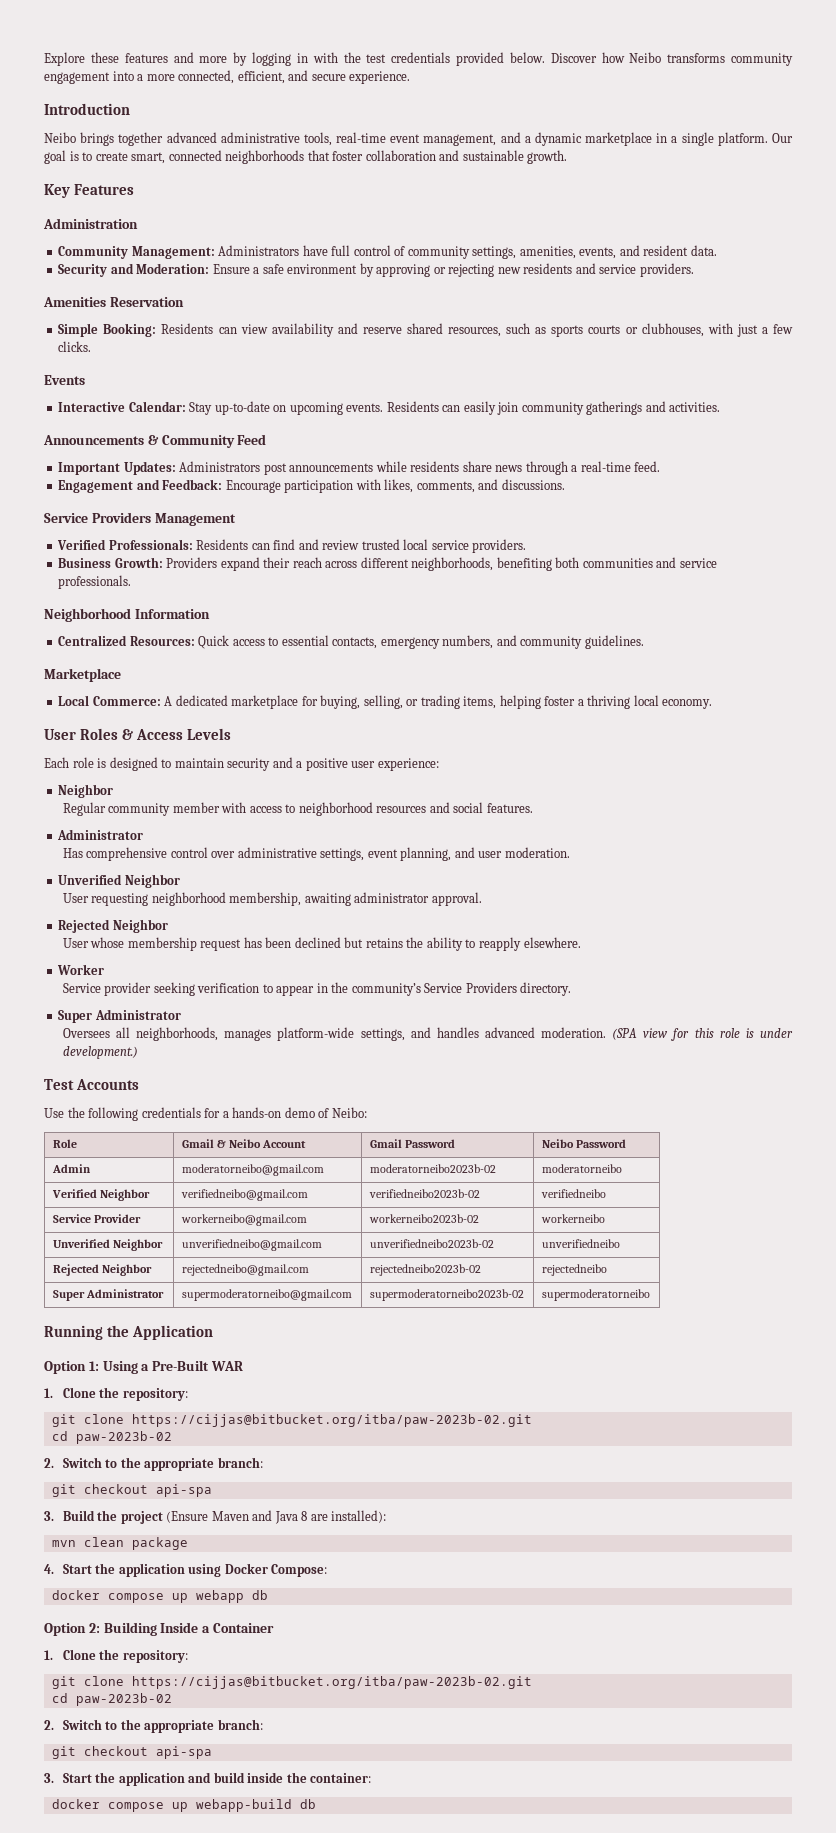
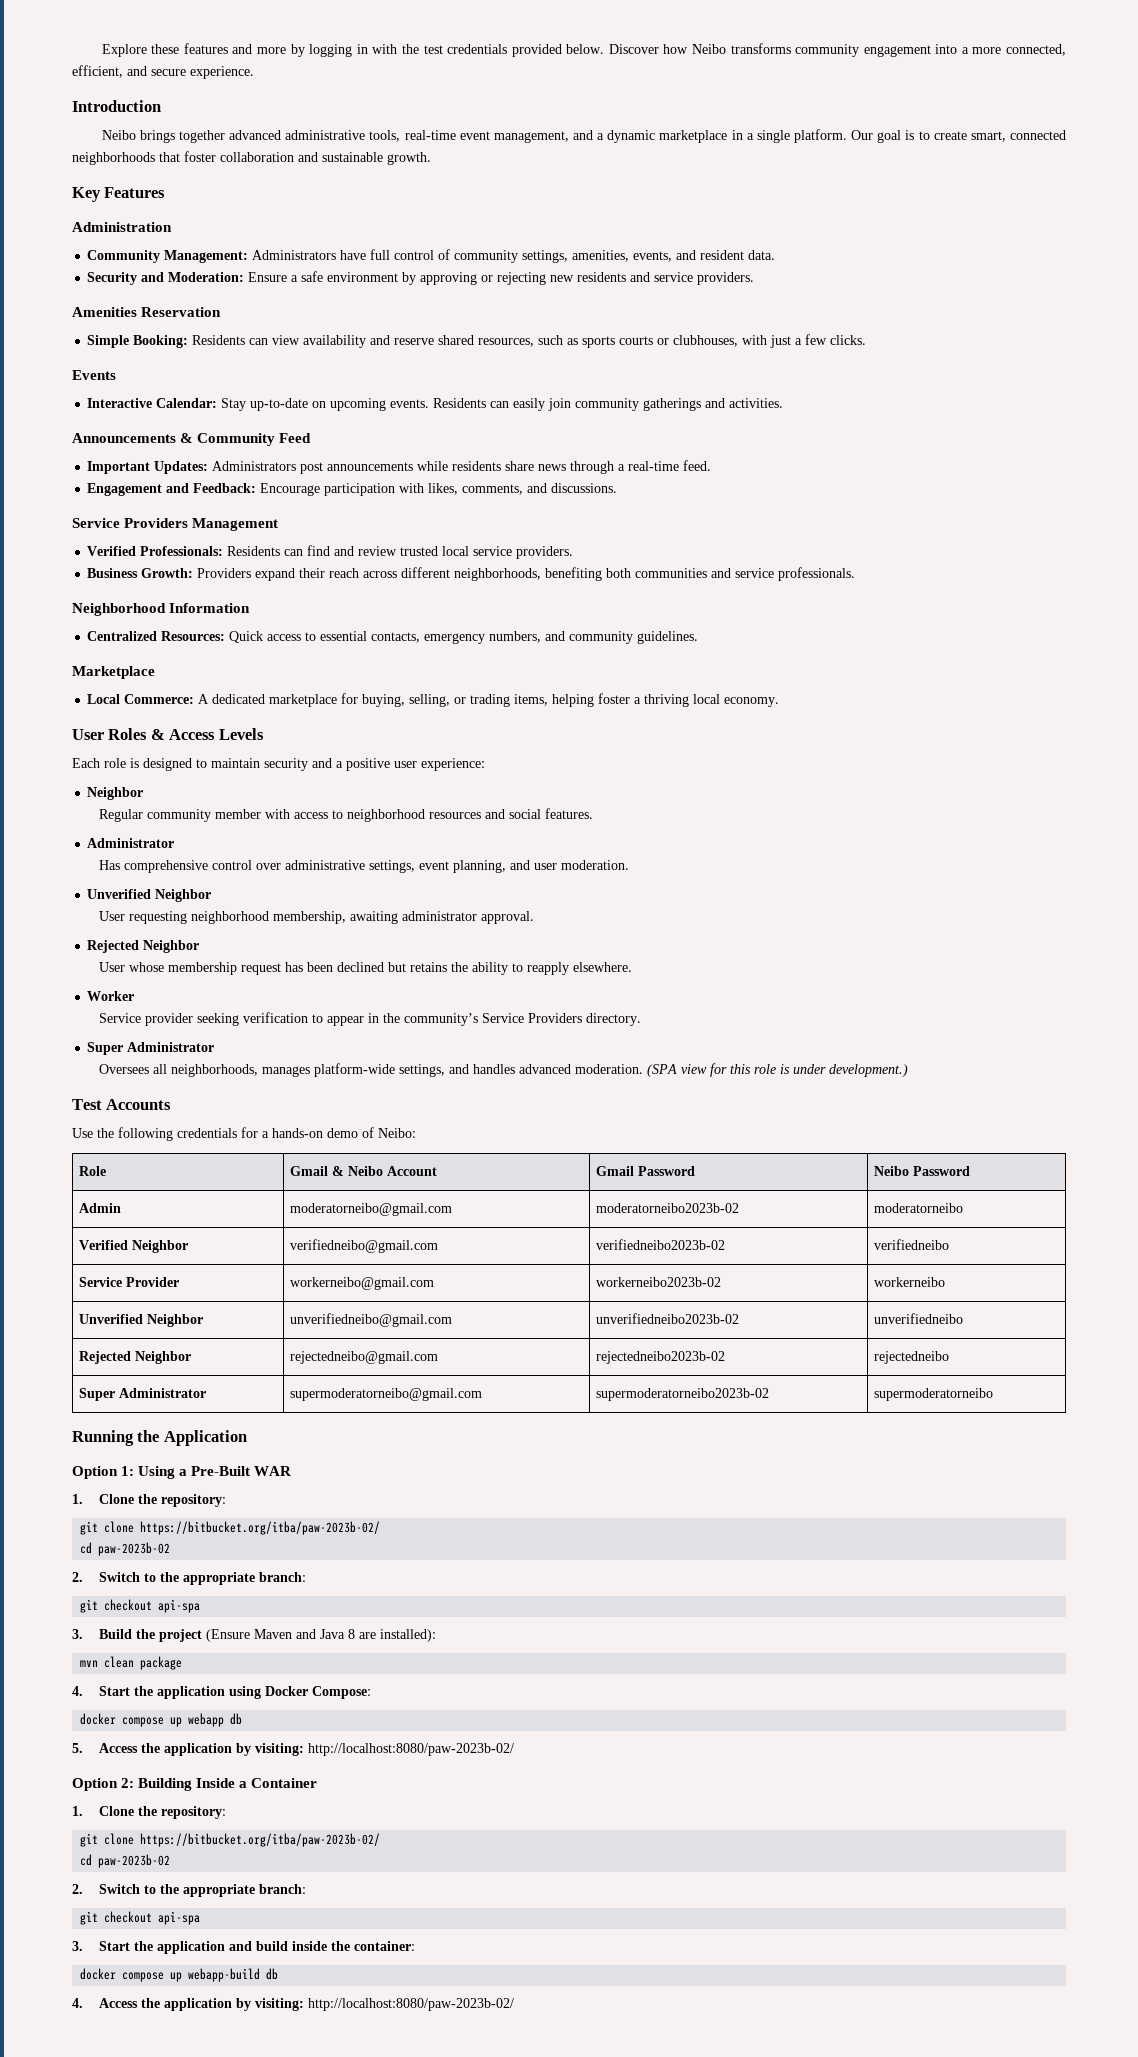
[131,1414,532,1427] https://cijjas@bitbucket.org/itba/paw-2023b-02.git -> [140,1521,381,1535] https://bitbucket.org/itba/paw-2023b-02/
(268, 1595) none -> [72,1743,514,1756] // 5. Access the application by visiting: http://localhost:8080/paw-2023b-02/
[131,1676,532,1689] https://cijjas@bitbucket.org/itba/paw-2023b-02.git -> [140,1833,381,1847] https://bitbucket.org/itba/paw-2023b-02/
(316, 1804) none -> [72,1998,514,2011] // 4. Access the application by visiting: http://localhost:8080/paw-2023b-02/

